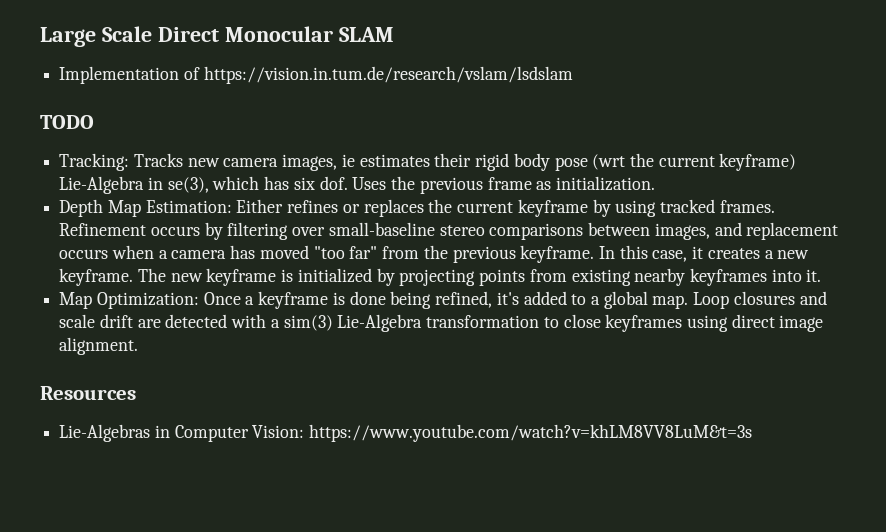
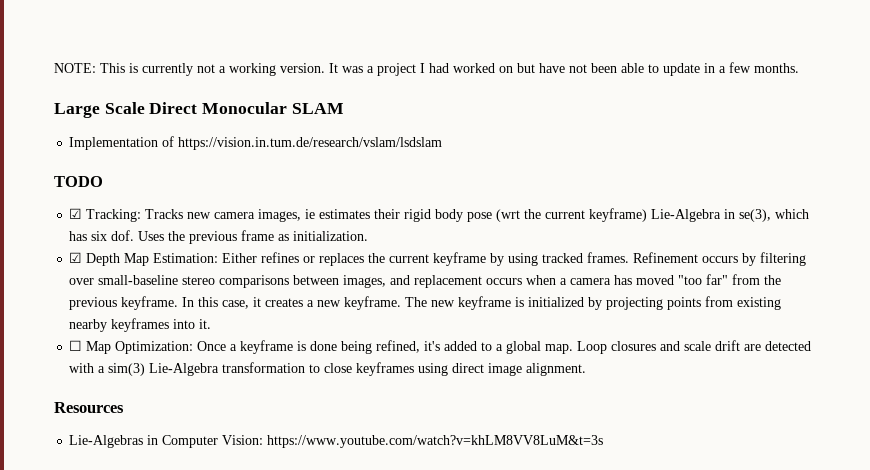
(40, 37) none -> [54,62,799,76] NOTE: This is currently not a working version. It was a project I had worked on but have not been able to update in a few months. //
(94, 122) none -> [69,208,83,219] ☑
(655, 183) none -> [69,252,83,263] ☑
(822, 275) none -> [69,340,83,351] ☐

